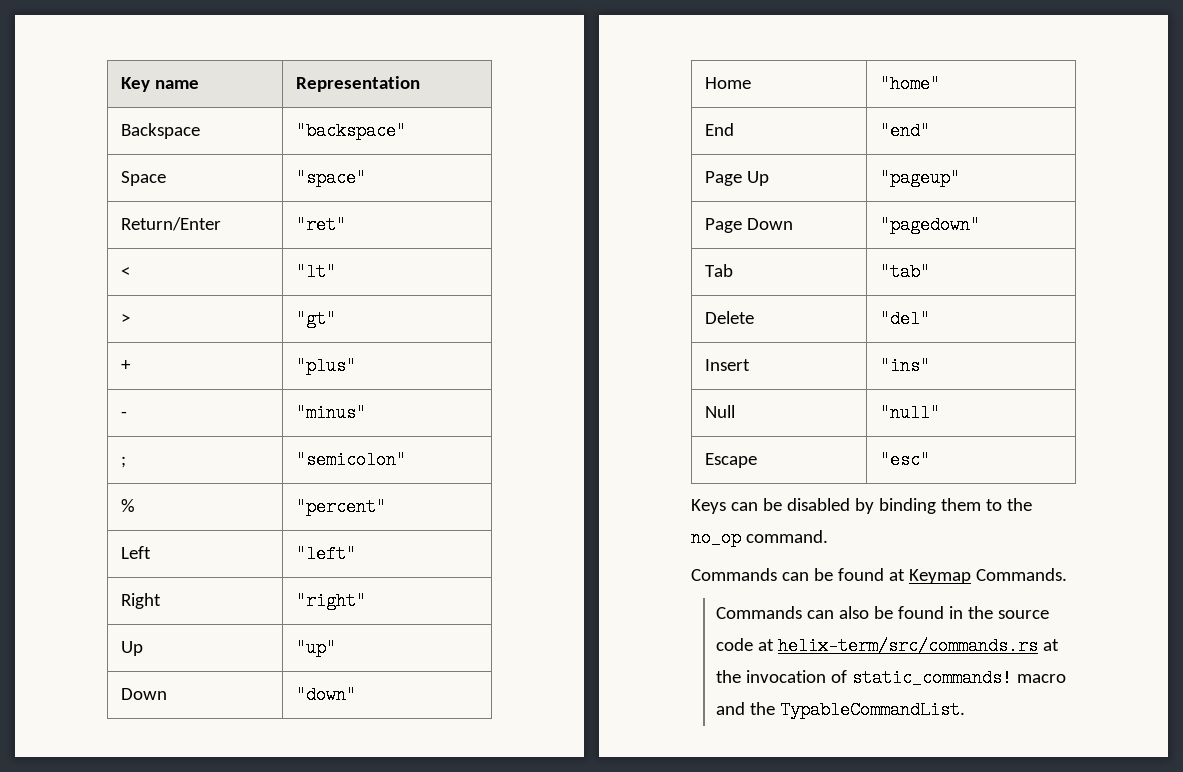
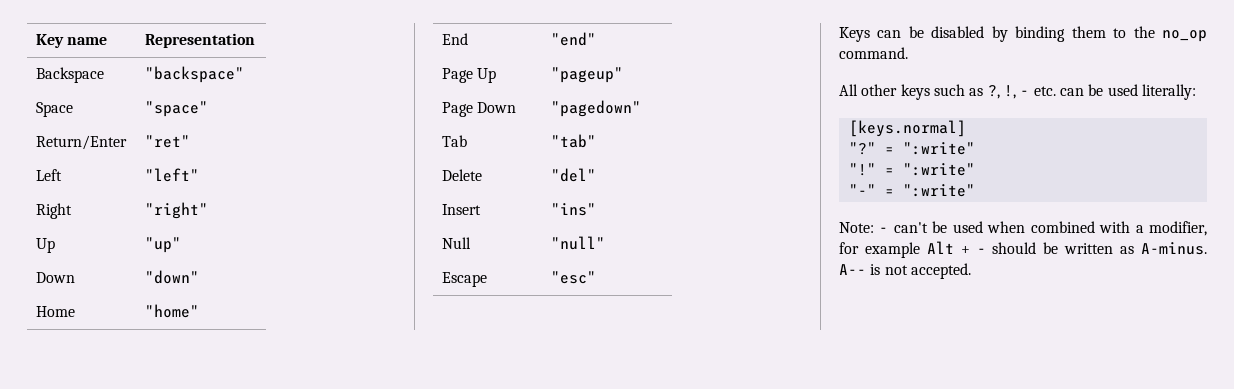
[121,267,131,277] [296,263,337,281] [121,314,131,324] [296,310,337,328] [121,360,132,371] [296,357,357,375] [121,411,128,418] [296,404,367,422] [121,456,127,468] [296,451,407,469] [121,499,136,512] [296,498,387,516] // < | "lt" // > | "gt" // + | "plus" // - | "minus" // ; | "semicolon" // % | "percent" -> (191, 141) none
[691,568,1067,584] [715,606,1049,619] [715,637,1059,655] [715,669,1066,687] [715,701,965,719] Commands can be found at Keymap Commands. // Commands can also be found in the source code at helix-term/src/commands.rs at the invocation of static_commands! macro and the TypableCommandList. -> [839,84,1196,100] [848,120,966,137] [848,142,975,155] [848,163,975,176] [848,184,975,197] [839,221,1207,236] [839,241,1207,258] [839,263,971,279] All other keys such as ?, !, - etc. can be used literally: // [keys.normal] // "?" = ":write" // "!" = ":write" // "-" = ":write" // Note: - can't be used when combined with a modifier, for example Alt + - should be written as A-minus. A-- is not accepted.

